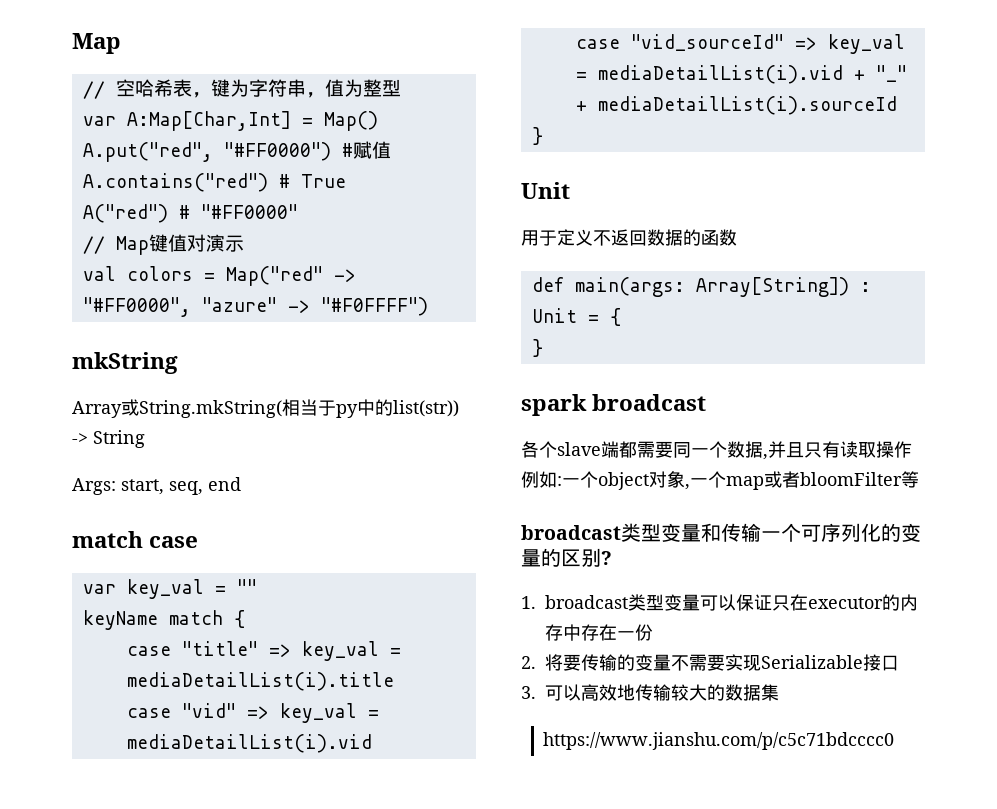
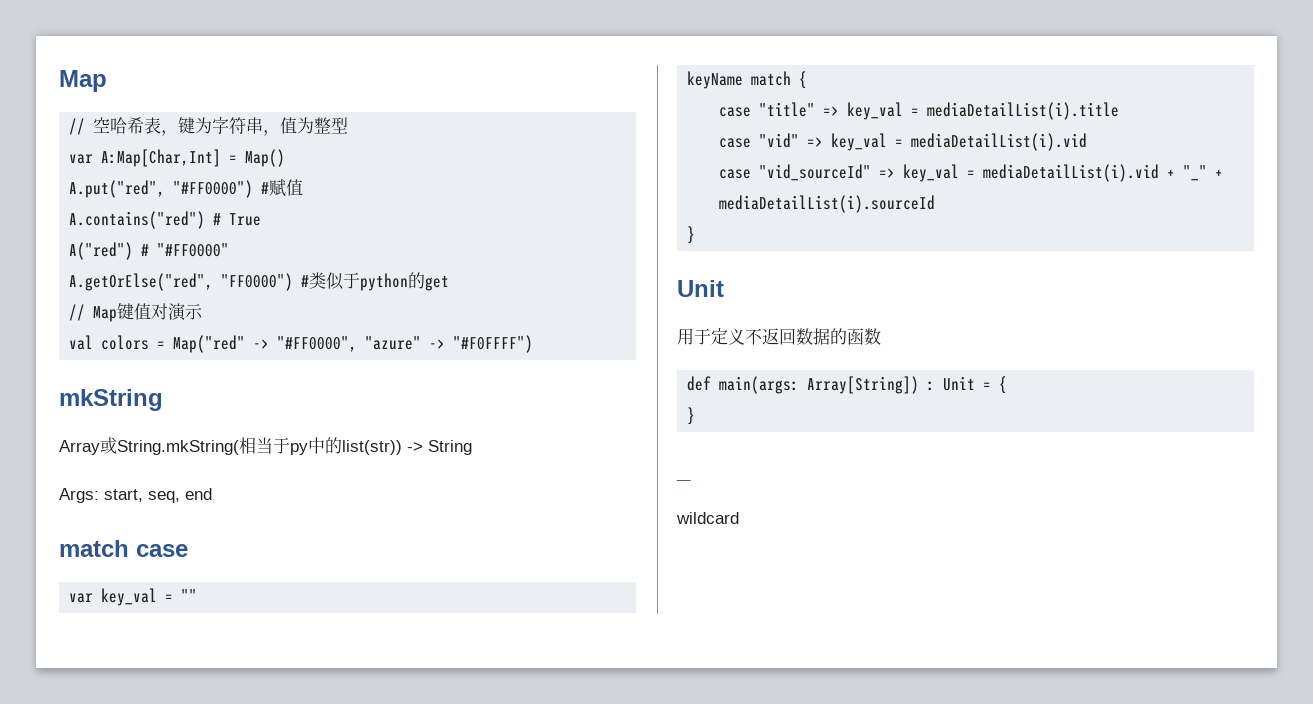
(298, 211) none -> [69,272,450,291] // A.getOrElse("red", "FF0000") #类似于python的get
[521,394,707,416] [521,441,912,460] [521,471,919,490] [521,523,921,542] [521,548,612,567] [521,594,918,611] [545,624,653,641] [521,654,899,671] [521,684,779,701] [543,732,895,750] spark broadcast // 各个slave端都需要同一个数据,并且只有读取操作例如:一个object对象,一个map或者bloomFilter等 // broadcast类型变量和传输一个可序列化的变量的区别? // 1. broadcast类型变量可以保证只在executor的内存中存在一份 // 2.将要传输的变量不需要实现Serializable接口 // 3.可以高效地传输较大的数据集 // https://www.jianshu.com/p/c5c71bdcccc0 -> [676,478,691,481] [676,512,739,524] _ // wildcard

